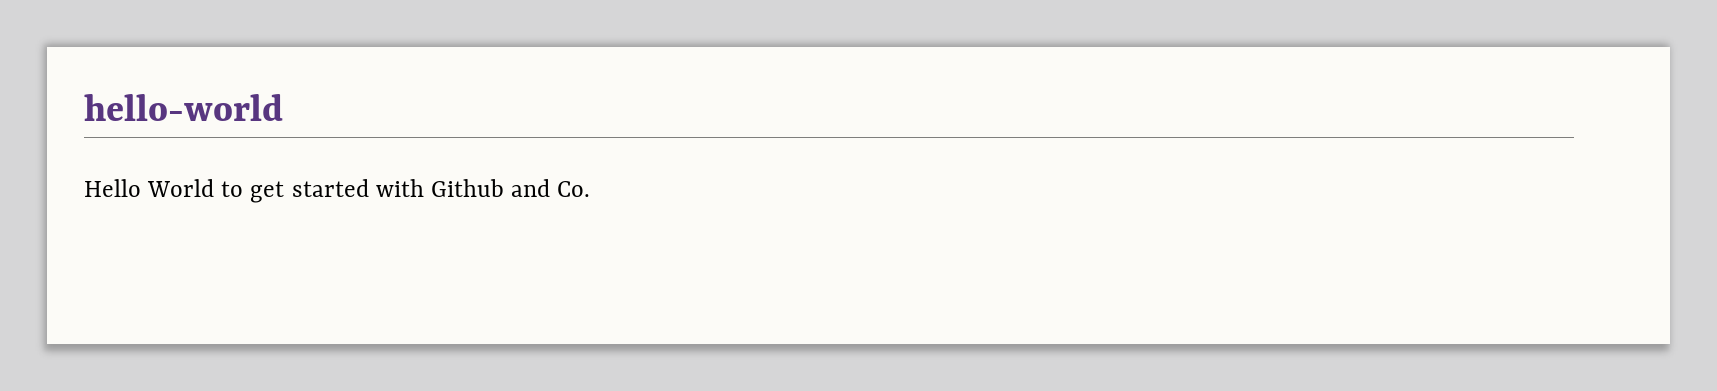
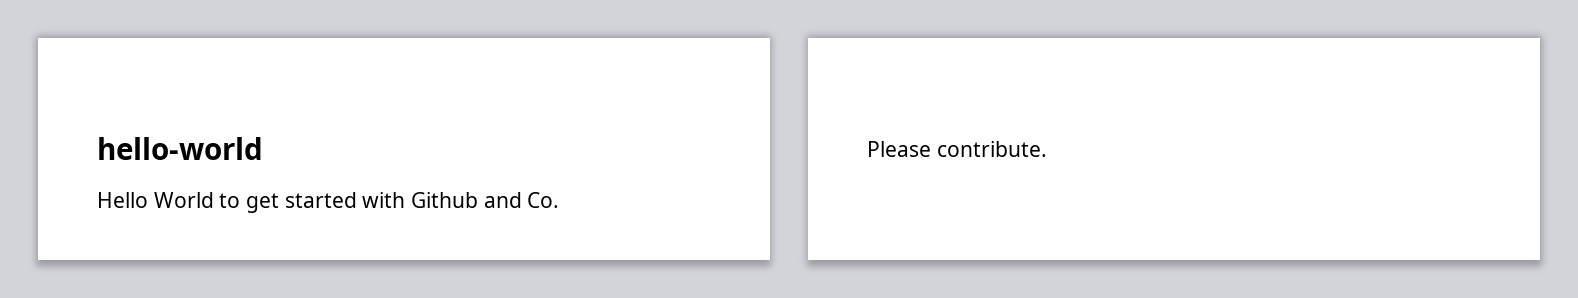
(591, 189) none -> [867,141,1047,157] // Please contribute.

